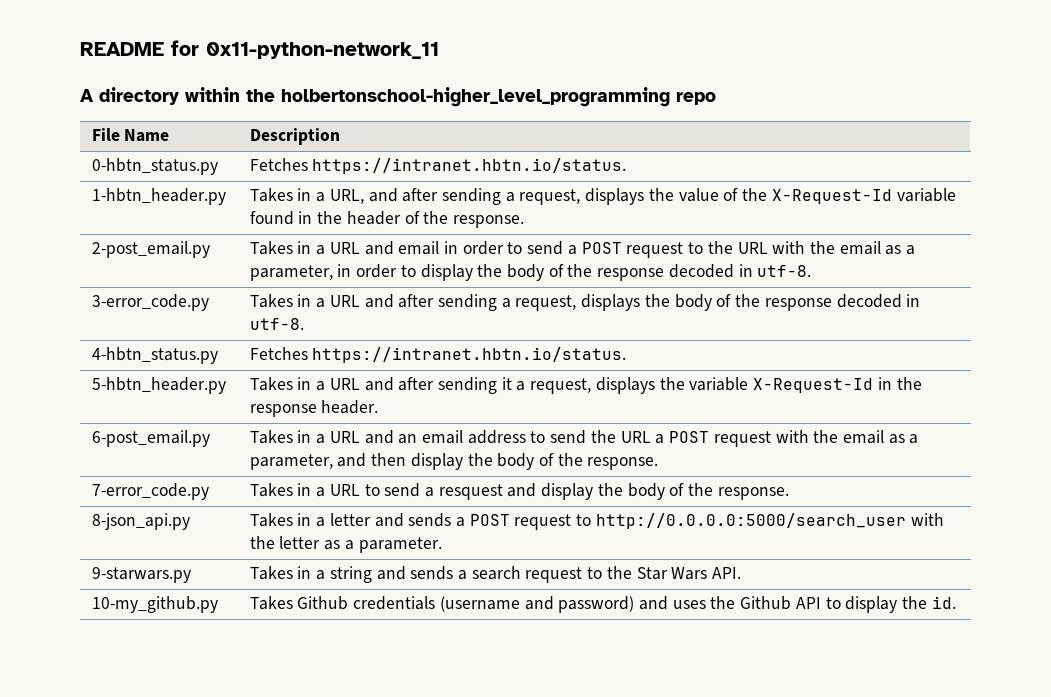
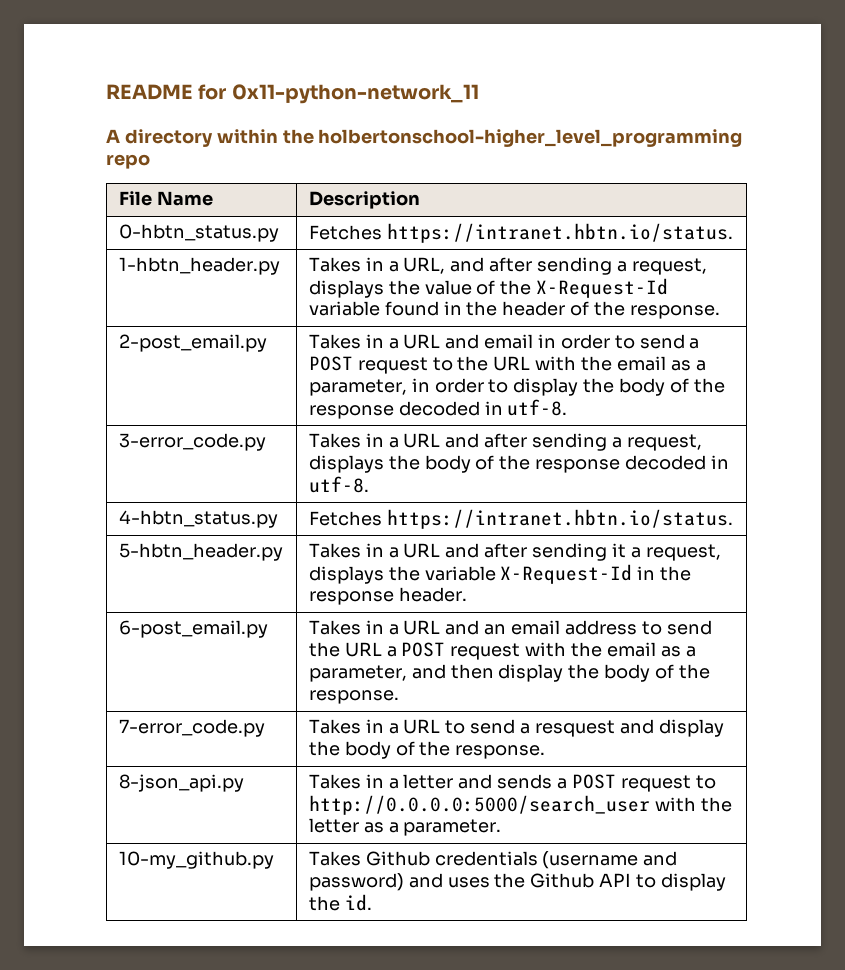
[91,567,191,583] [249,566,742,583] // 9-starwars.py | Takes in a string and sends a search request to the Star Wars API. -> (502, 827) none

